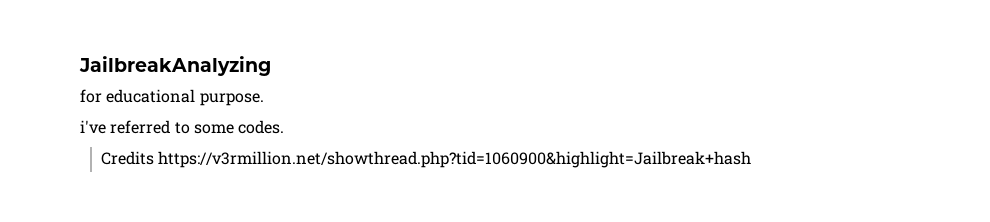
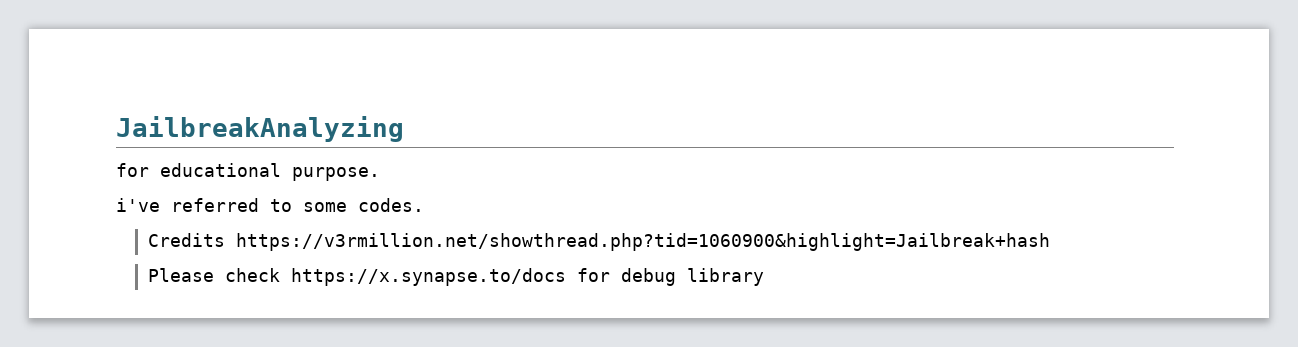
(752, 159) none -> [147,268,764,286] // Please check https://x.synapse.to/docs for debug library

